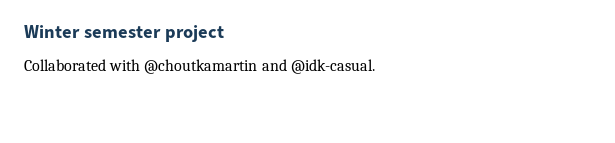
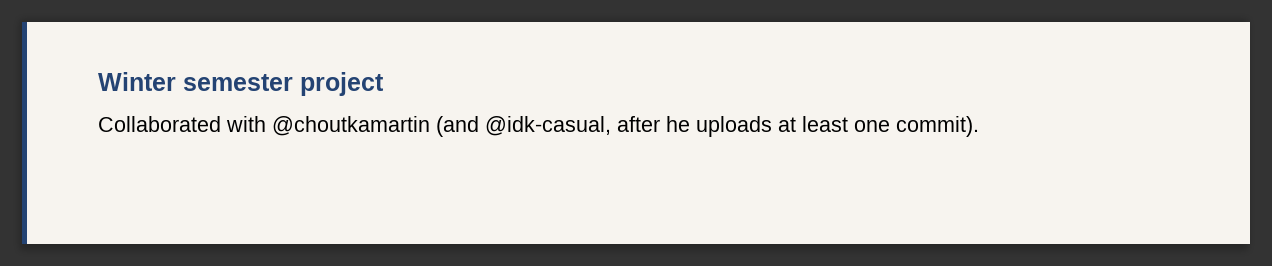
[261,59,375,74] and @idk-casual. -> [436,116,979,137] (and @idk-casual, after he uploads at least one commit).

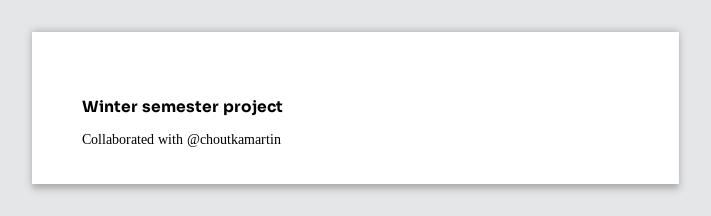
[436,116,979,137] (and @idk-casual, after he uploads at least one commit). -> (281, 140) none

